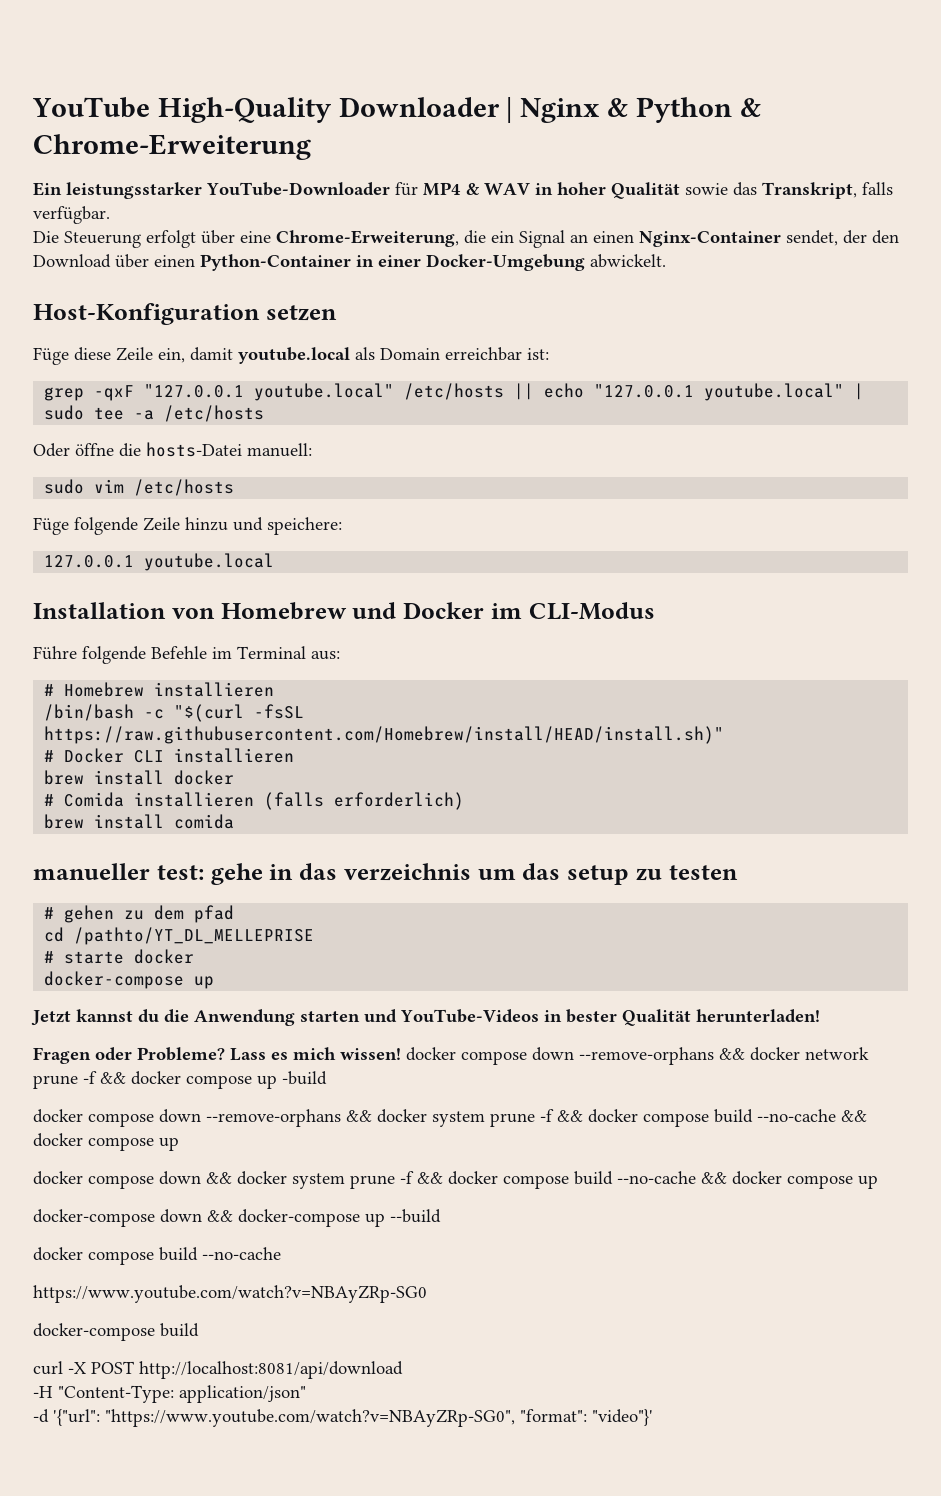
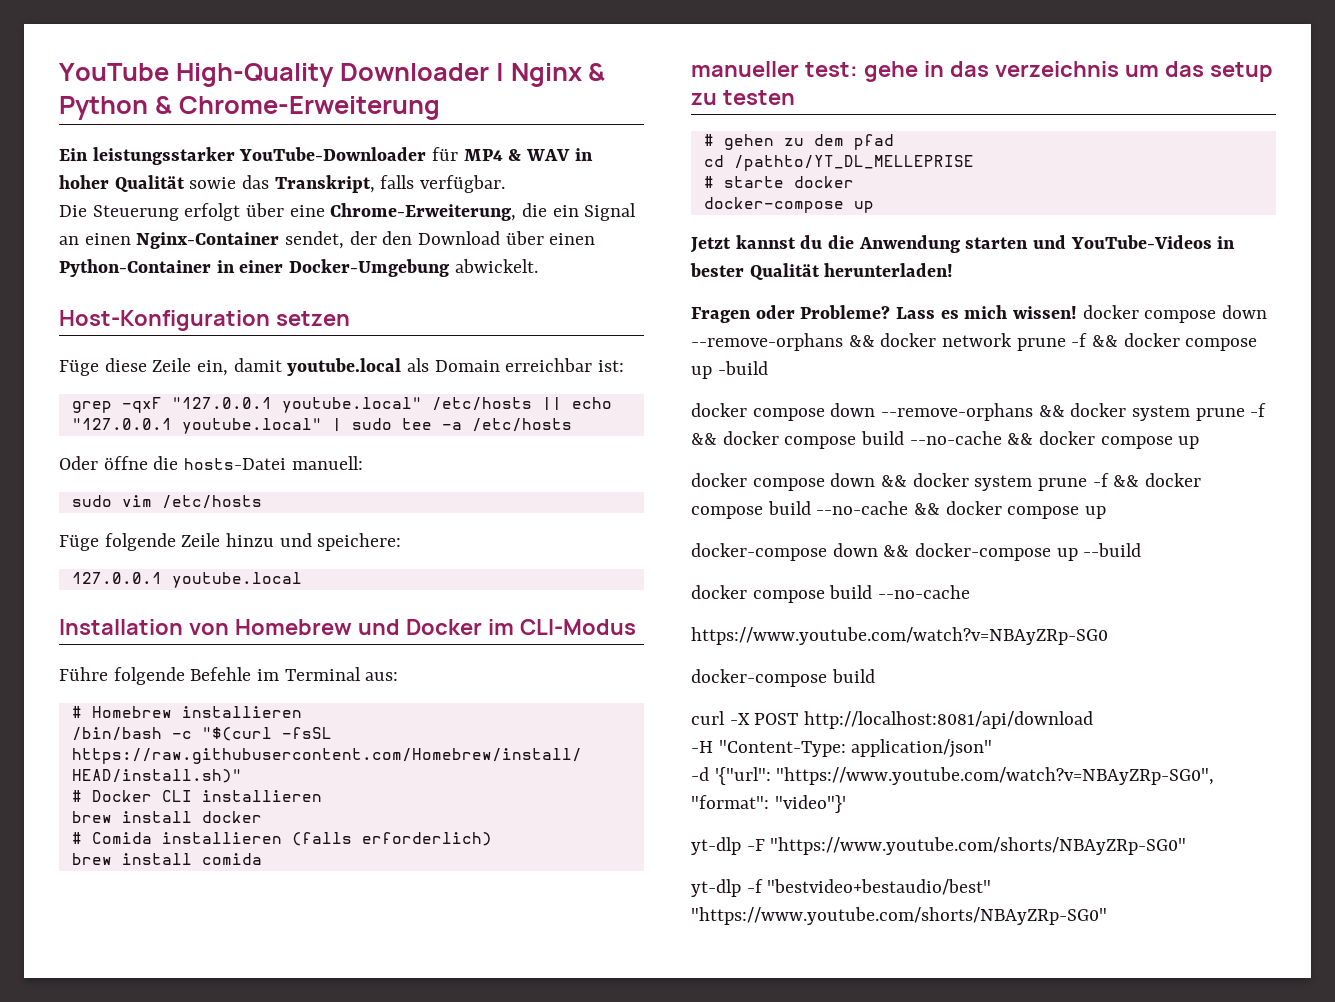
(653, 1417) none -> [691,837,1187,855] [691,879,992,897] [691,907,1107,925] // yt-dlp -F "https://www.youtube.com/shorts/NBAyZRp-SG0" // yt-dlp -f "bestvideo+bestaudio/best" "https://www.youtube.com/shorts/NBAyZRp-SG0"

